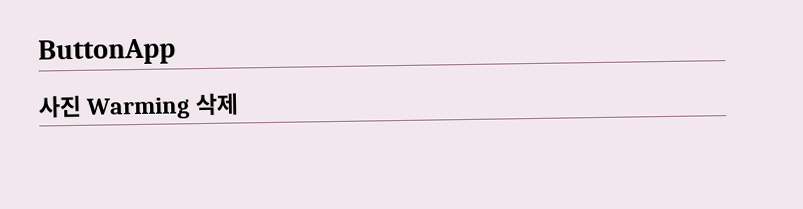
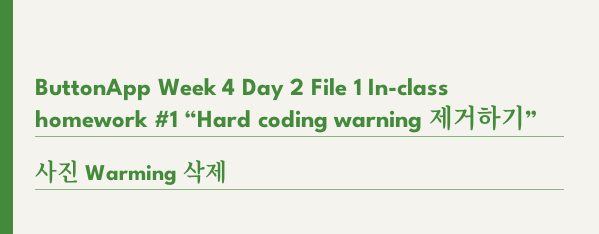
(176, 52) none -> [157,78,450,101] [35,105,539,133] Week 4 Day 2 File 1 In-class homework #1 “Hard coding warning 제거하기”

